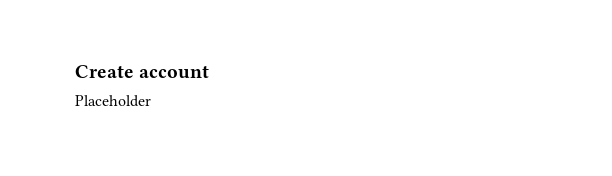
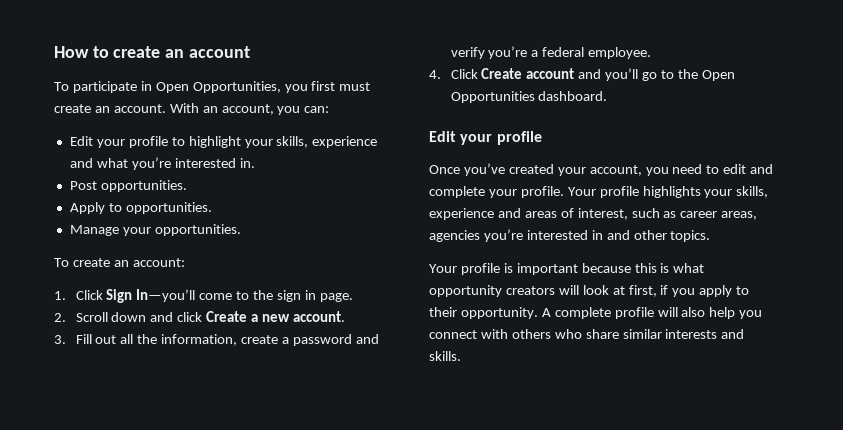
[75,65,210,79] [75,95,151,107] Create account // Placeholder -> [54,46,250,58] [54,81,371,93] [54,103,330,115] [69,136,378,148] [69,157,255,170] [69,180,187,192] [69,202,212,214] [69,224,241,236] [54,258,185,267] [54,289,353,303] [54,311,345,322] [54,334,379,346] [450,46,652,59] [429,68,735,81] [450,91,608,103] [429,131,542,145] [429,163,774,176] [429,186,769,198] [429,208,758,220] [429,229,711,242] [429,263,705,275] [429,285,750,297] [429,307,763,319] [429,329,745,339] [429,351,461,361] How to create an account // To participate in Open Opportunities, you first must create an account. With an account, you can: // Edit your profile to highlight your skills, experience and what you’re interested in. // Post opportunities. // Apply to opportunities. // Manage your opportunities. // To create an account: // 1. Click Sign In—you’ll come to the sign in page. // 2. Scroll down and click Create a new account. // 3. Fill out all the information, create a password and verify you’re a federal employee. // 4. Click Create account and you’ll go to the Open Opportunities dashboard. // Edit your profile // Once you’ve created your account, you need to edit and complete your profile. Your profile highlights your skills, experience and areas of interest, such as career areas, agencies you’re interested in and other topics. // Your profile is important because this is what opportunity creators will look at first, if you apply to their opportunity. A complete profile will also help you connect with others who share similar interests and skills.

